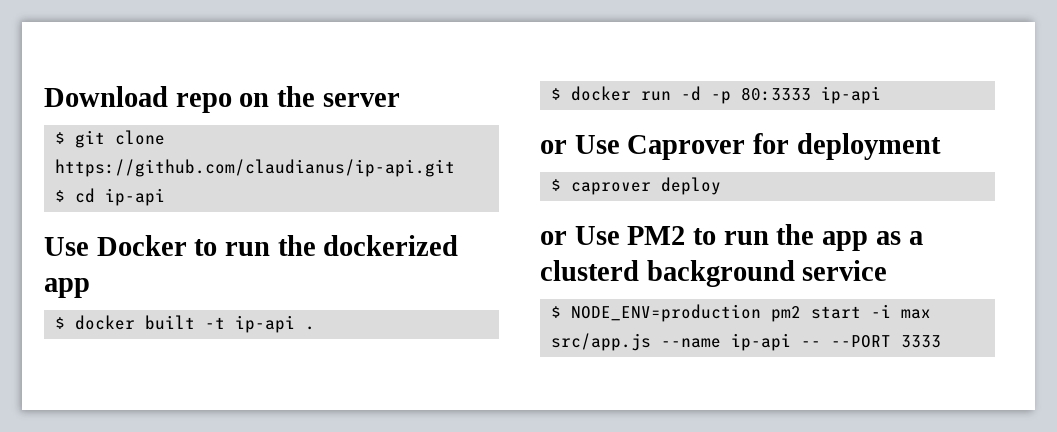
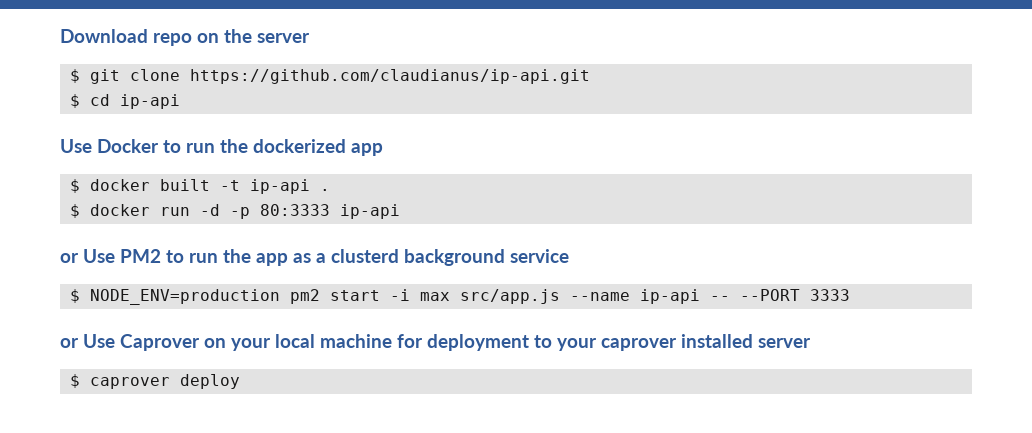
[540,133,941,160] [550,177,721,195] // or Use Caprover for deployment // $ caprover deploy -> (400, 211) none
(941, 341) none -> [60,334,811,351] [69,374,240,389] // or Use Caprover on your local machine for deployment to your caprover installed server // $ caprover deploy

